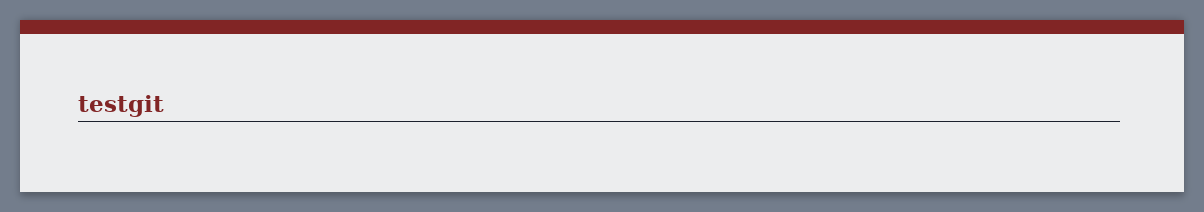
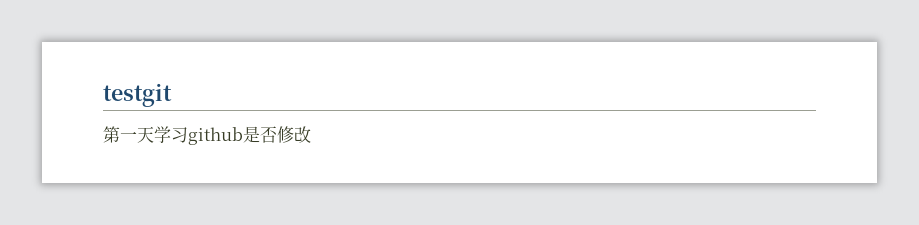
(164, 106) none -> [103,126,311,145] // 第一天学习github是否修改

